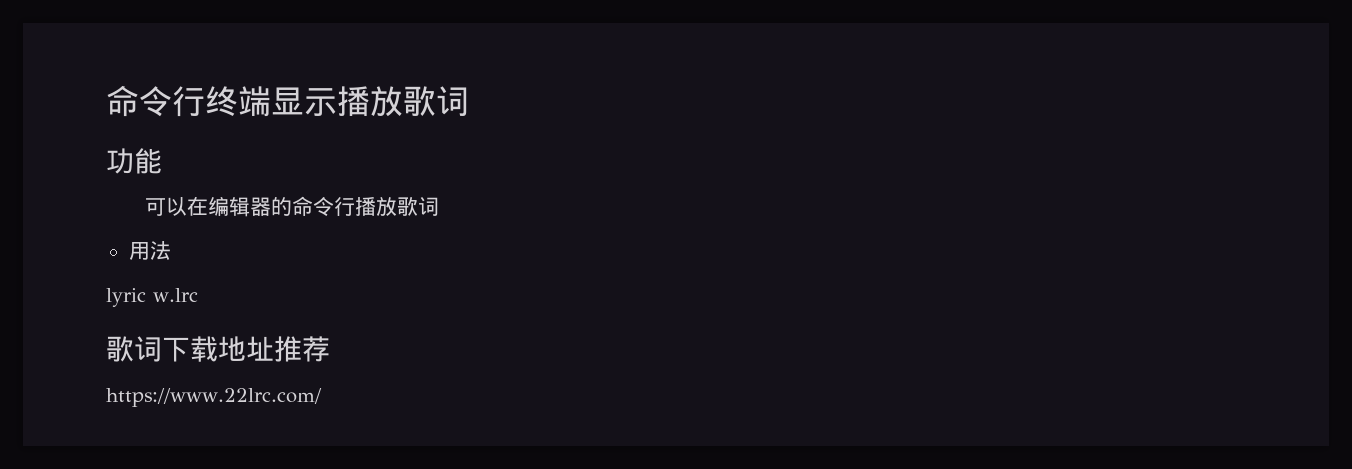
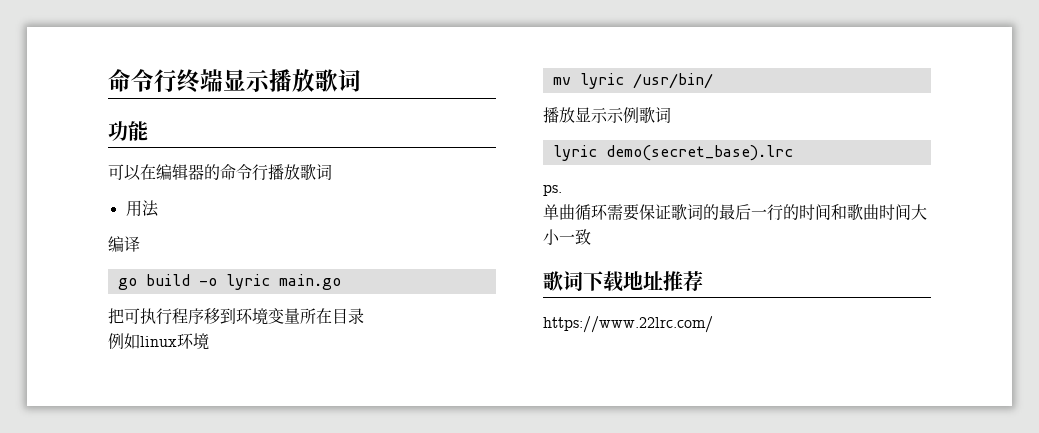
[106,288,198,307] lyric w.lrc -> [108,236,140,252] [117,274,341,290] [108,308,364,325] [108,333,209,350] [552,73,713,89] [543,107,671,123] [552,145,793,161] [543,184,562,196] [543,204,927,221] [543,229,591,245] 编译 // go build -o lyric main.go // 把可执行程序移到环境变量所在目录 // 例如linux环境 // mv lyric /usr/bin/ // 播放显示示例歌词 // lyric demo(secret_base).lrc // ps. // 单曲循环需要保证歌词的最后一行的时间和歌曲时间大小一致

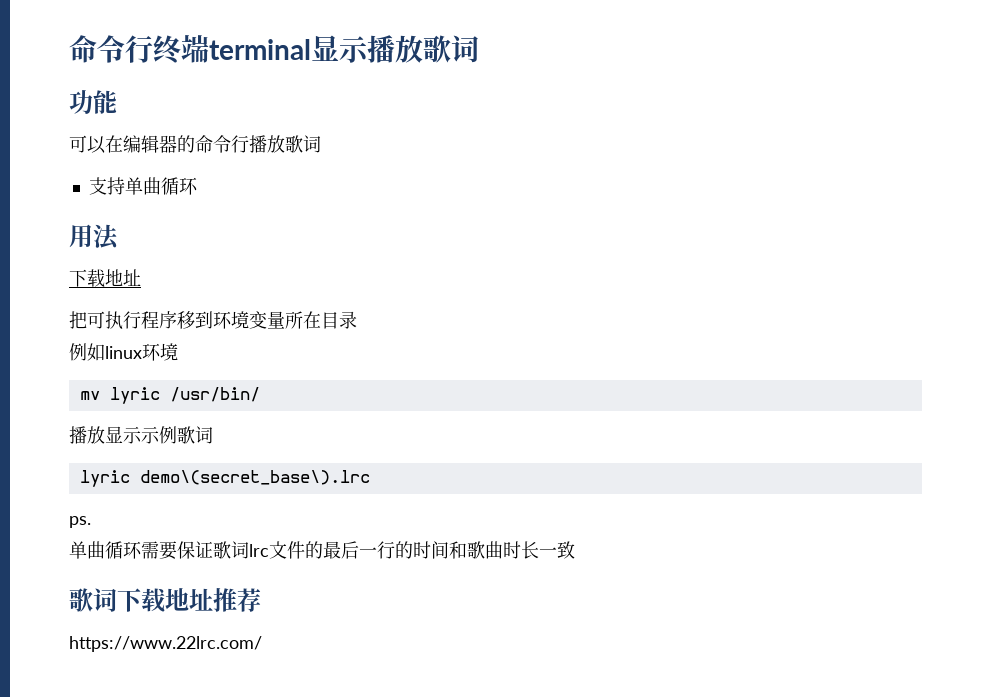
(223, 80) none -> [209,39,311,60] terminal
[125,200,159,217] [108,236,140,252] [117,274,341,290] 用法 // 编译 // go build -o lyric main.go -> [88,177,198,195] [69,224,119,250] [69,269,141,287] 支持单曲循环 // 用法 // 下载地址
[605,145,793,161] demo(secret_base).lrc -> [139,470,370,485] demo\(secret_base\).lrc
(703, 212) none -> [249,541,305,559] lrc文件
[895,204,927,220] [543,229,560,245] 间大小 -> [521,541,539,559] 长

